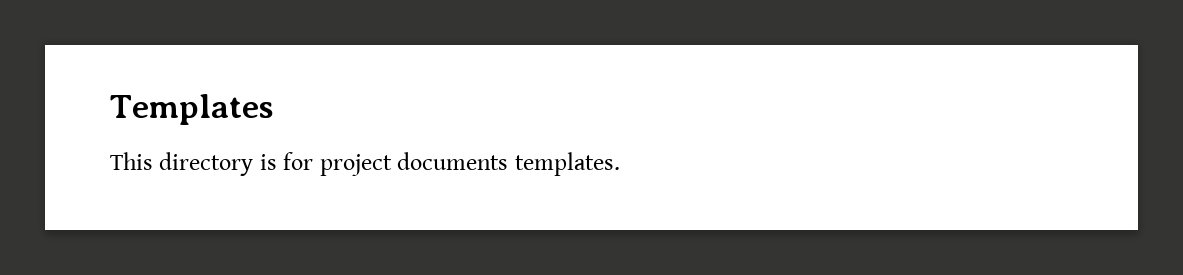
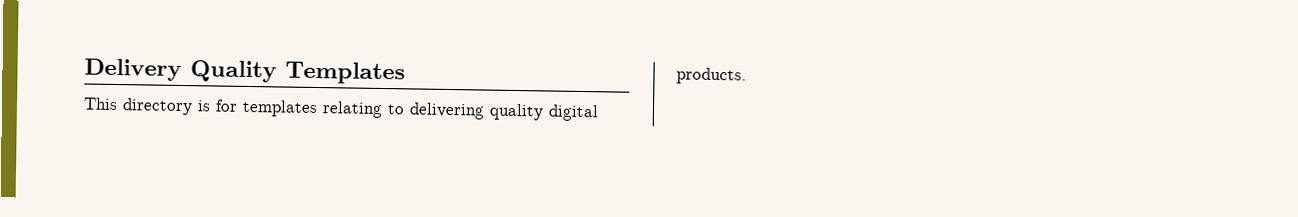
(110, 109) none -> [84,58,277,83] Delivery Quality
[319,152,620,176] project documents templates. -> [242,99,599,122] [676,67,747,85] templates relating to delivering quality digital products.

